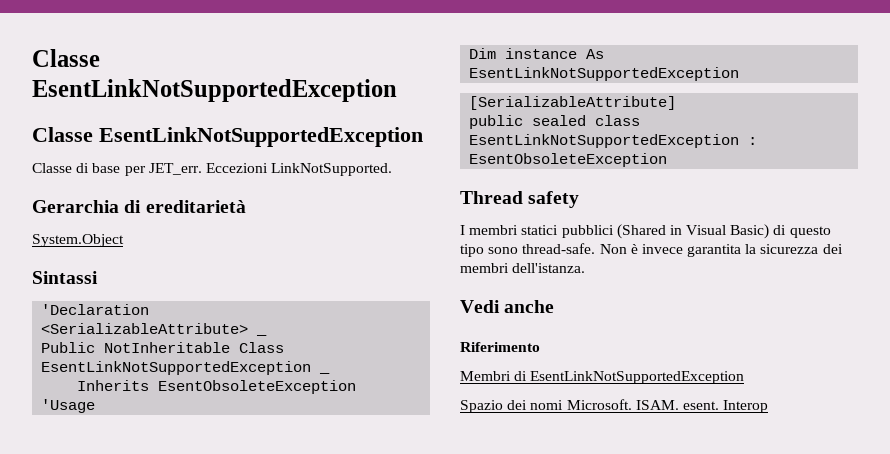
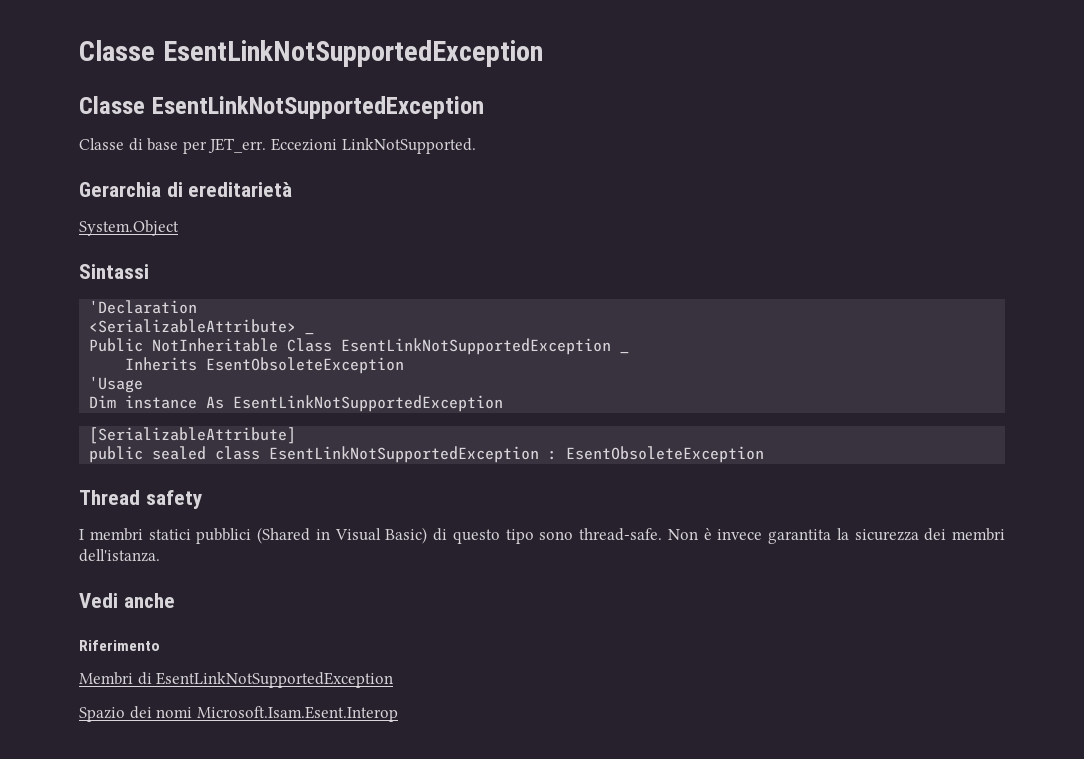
[566,399,769,413] Microsoft. ISAM. esent. Interop -> [196,706,398,722] Microsoft.Isam.Esent.Interop

